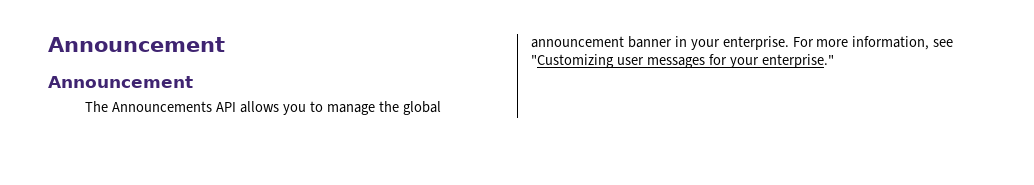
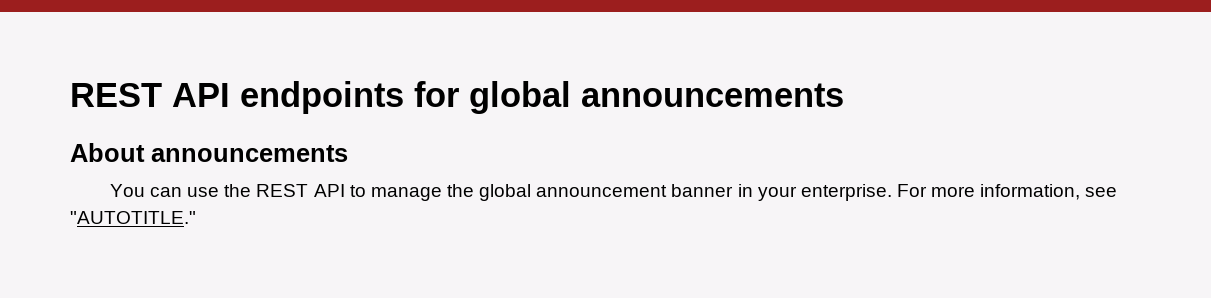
[48,37,225,52] [48,76,193,88] [85,101,306,115] Announcement // Announcement // The Announcements API allows you -> [70,81,844,114] [70,143,348,162] [109,184,345,197] REST API endpoints for global announcements // About announcements // You can use the REST API
[531,54,834,68] "Customizing user messages for your enterprise." -> [70,211,196,224] "AUTOTITLE."

